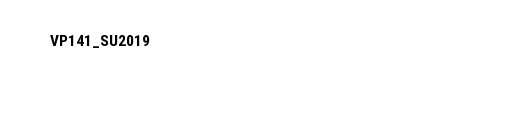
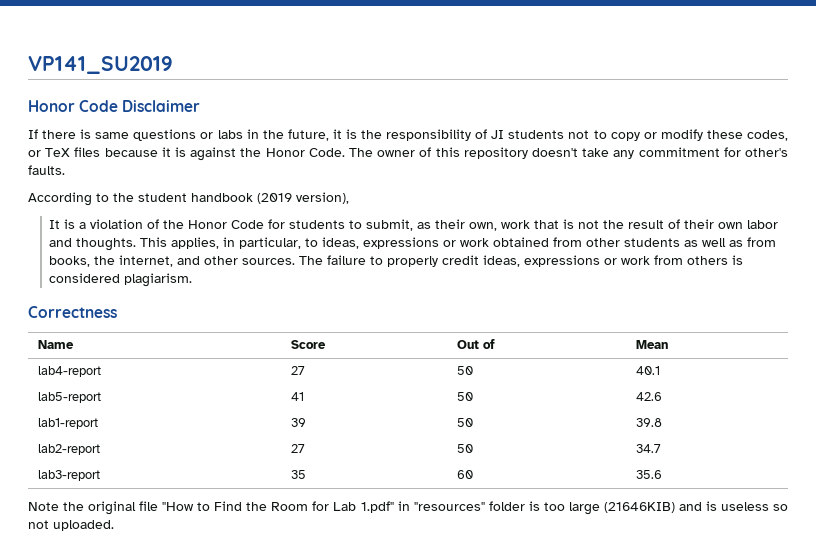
(150, 41) none -> [28,100,201,112] [28,129,788,141] [28,147,789,161] [28,165,65,175] [28,192,349,206] [49,219,779,231] [49,237,777,251] [49,255,744,267] [49,273,193,287] [28,306,117,318] [38,340,75,349] [291,340,327,349] [457,339,496,349] [636,340,669,349] [38,366,102,377] [291,366,306,375] [457,366,474,375] [636,366,661,375] [38,392,102,403] [291,392,305,401] [457,392,474,401] [636,392,663,401] [38,418,99,429] [291,418,307,427] [457,418,474,427] [636,418,663,427] [38,444,101,455] [291,444,306,453] [457,444,474,453] [636,444,662,453] [38,470,101,481] [291,470,307,479] [457,470,474,479] [636,470,663,479] [28,501,788,515] [28,520,114,531] // Honor Code Disclaimer // If there is same questions or labs in the future, it is the responsibility of JI students not to copy or modify these codes, or TeX files because it is against the Honor Code. The owner of this repository doesn't take any commitment for other's faults. // According to the student handbook (2019 version), // It is a violation of the Honor Code for students to submit, as their own, work that is not the result of their own labor and thoughts. This applies, in particular, to ideas, expressions or work obtained from other students as well as from books, the internet, and other sources. The failure to properly credit ideas, expressions or work from others is considered plagiarism. // Correctness // Name | Score | Out of | Mean // lab4-report | 27 | 50 | 40.1 // lab5-report | 41 | 50 | 42.6 // lab1-report | 39 | 50 | 39.8 // lab2-report | 27 | 50 | 34.7 // lab3-report | 35 | 60 | 35.6 // Note the original file "How to Find the Room for Lab 1.pdf" in "resources" folder is too large (21646KIB) and is useless so not uploaded.

